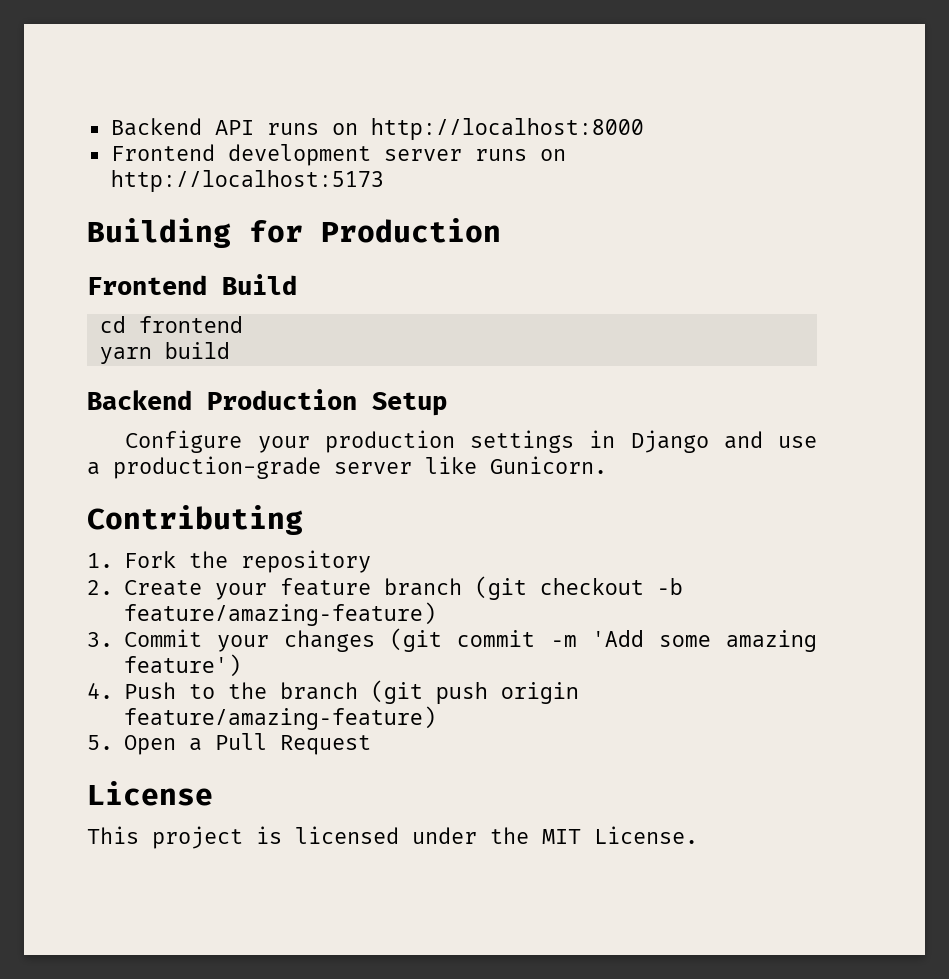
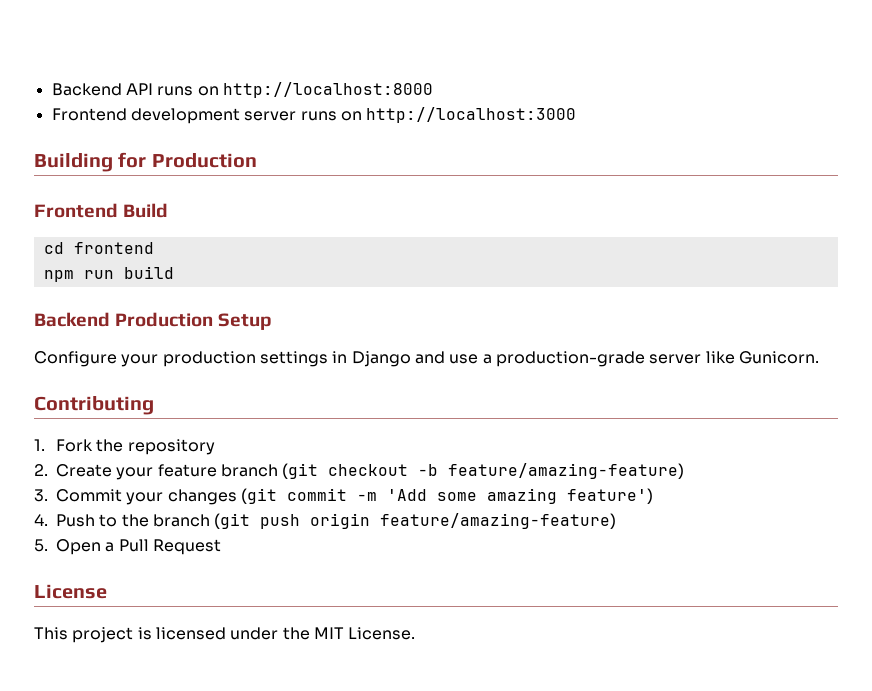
[110,170,384,192] http://localhost:5173 -> [366,107,577,123] http://localhost:3000
[99,347,152,364] yarn -> [43,270,114,282] npm run

